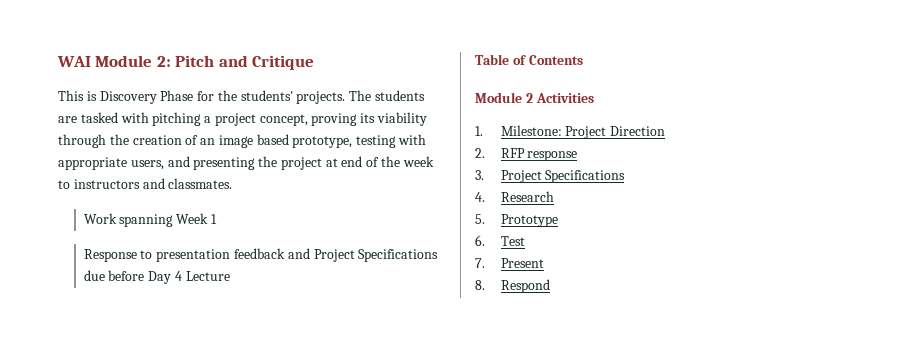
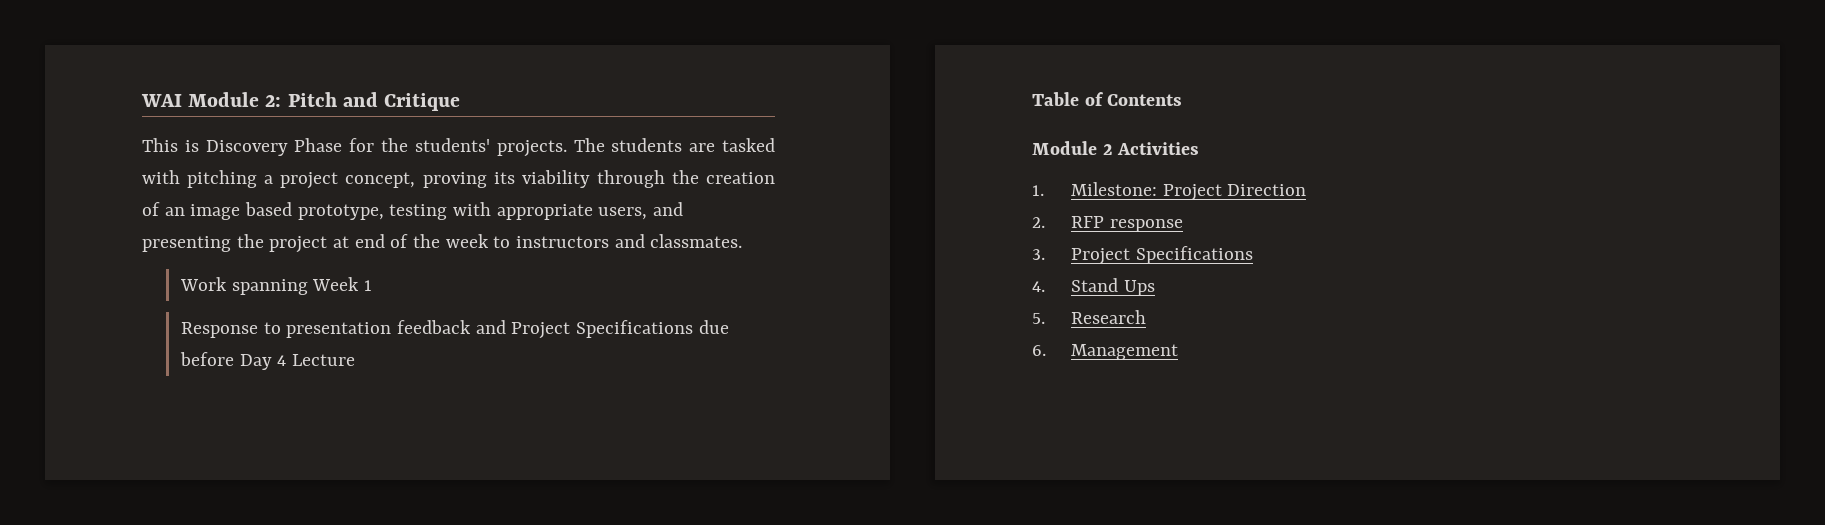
[500,191,554,202] [475,214,558,227] [475,235,525,246] [475,258,544,268] [475,279,550,293] Research // 5. Prototype // 6. Test // 7. Present // 8. Respond -> [1070,278,1155,296] [1032,310,1146,324] [1032,344,1178,360] Stand Ups // 5. Research // 6. Management

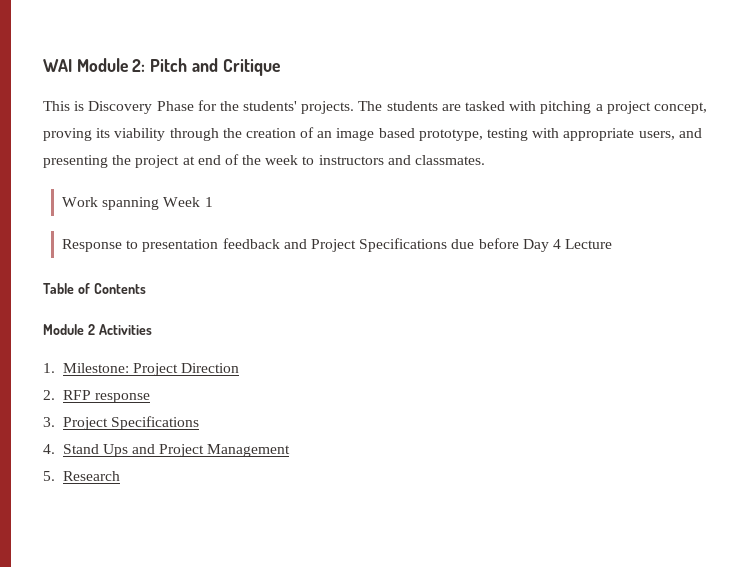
(1155, 288) none -> [132,444,291,457] and Project Management
[1032,344,1178,360] // 6. Management -> (120, 476) none

